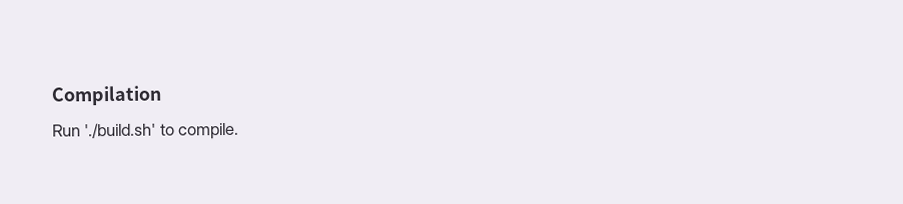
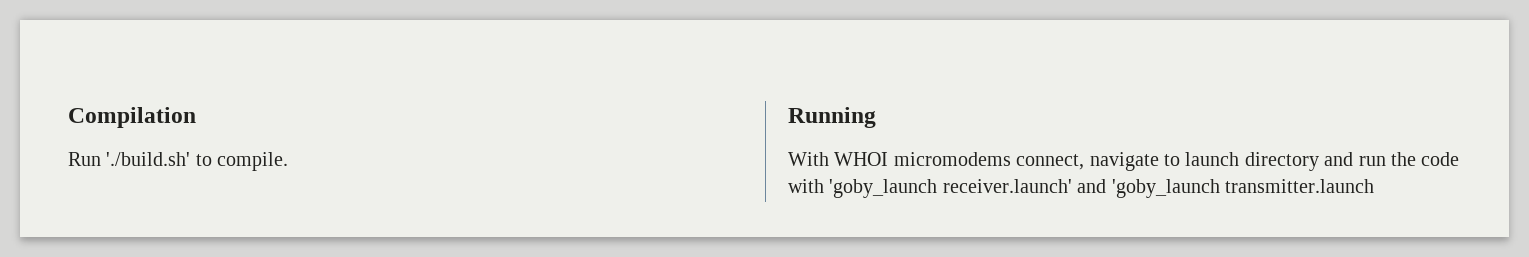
(240, 131) none -> [788,107,876,128] [788,152,1460,171] [788,179,1374,198] // Running // With WHOI micromodems connect, navigate to launch directory and run the code with 'goby_launch receiver.launch' and 'goby_launch transmitter.launch

